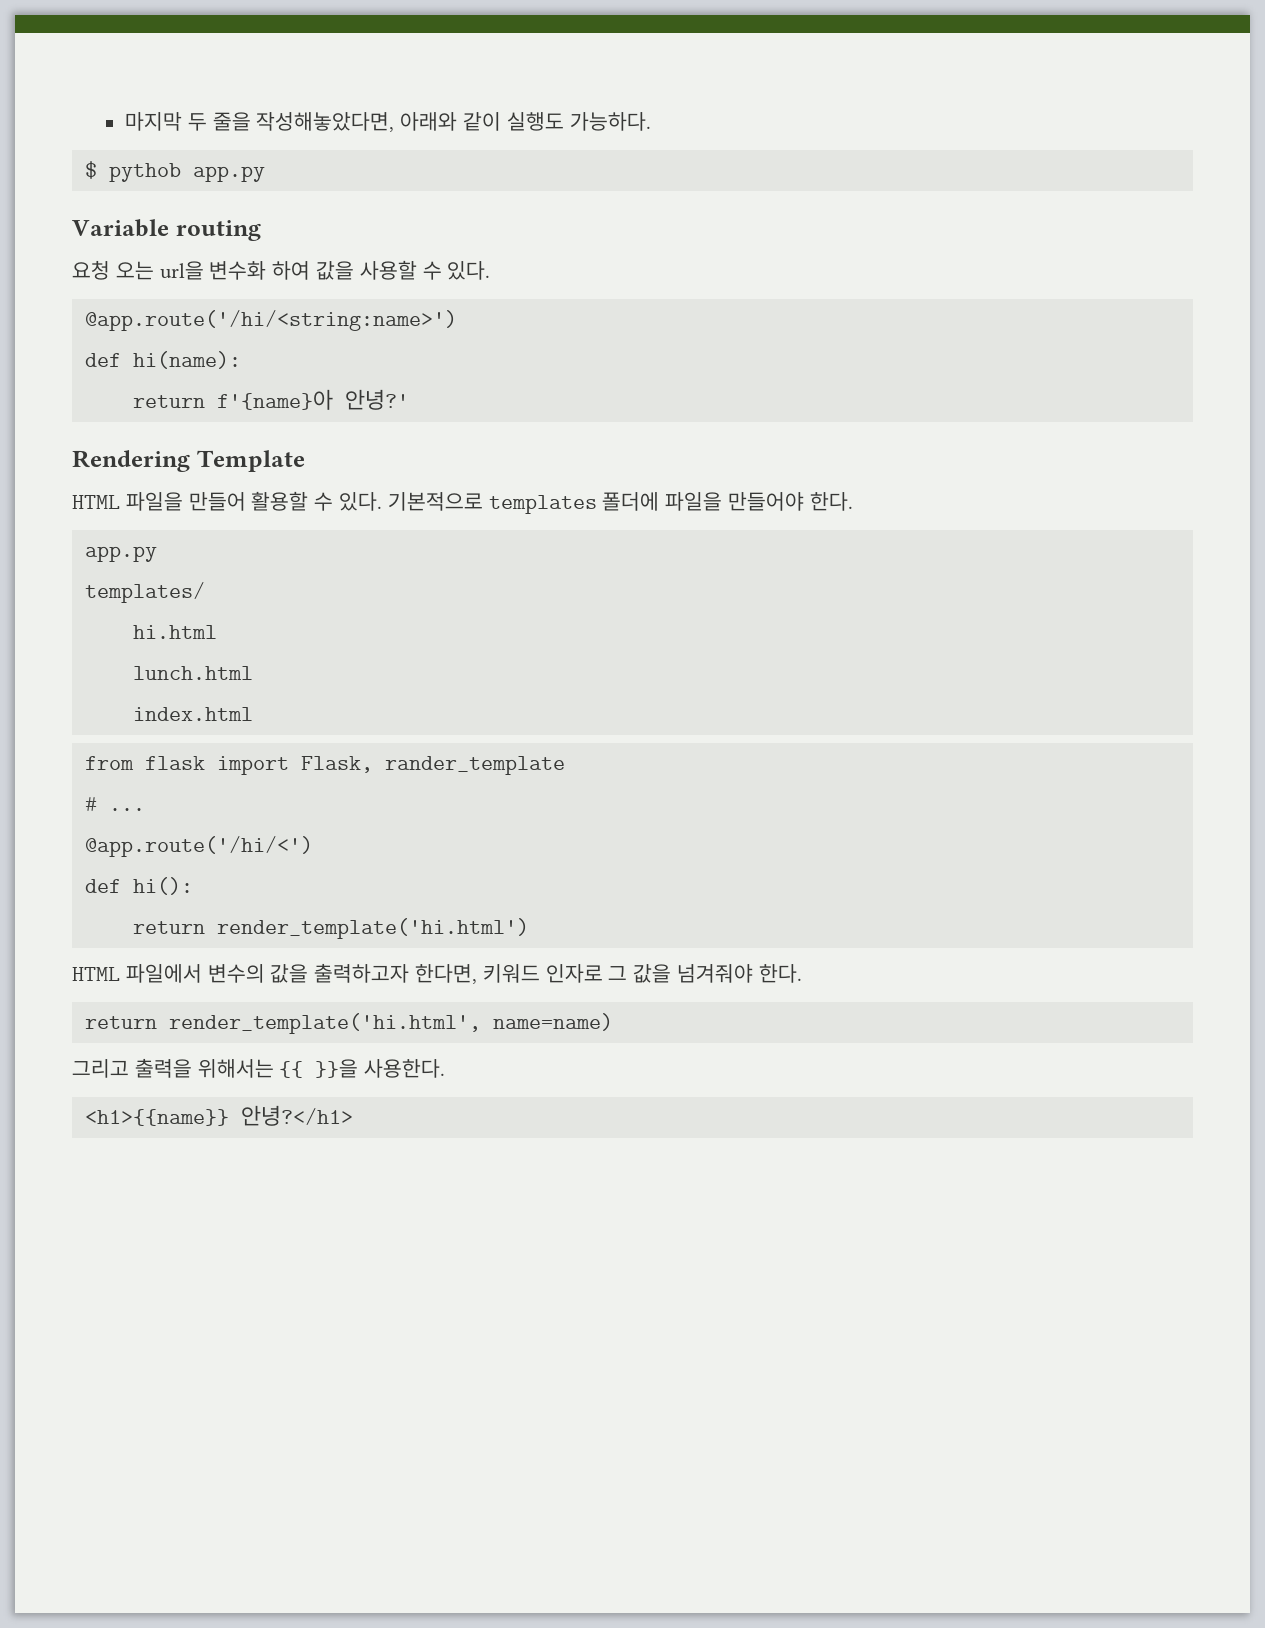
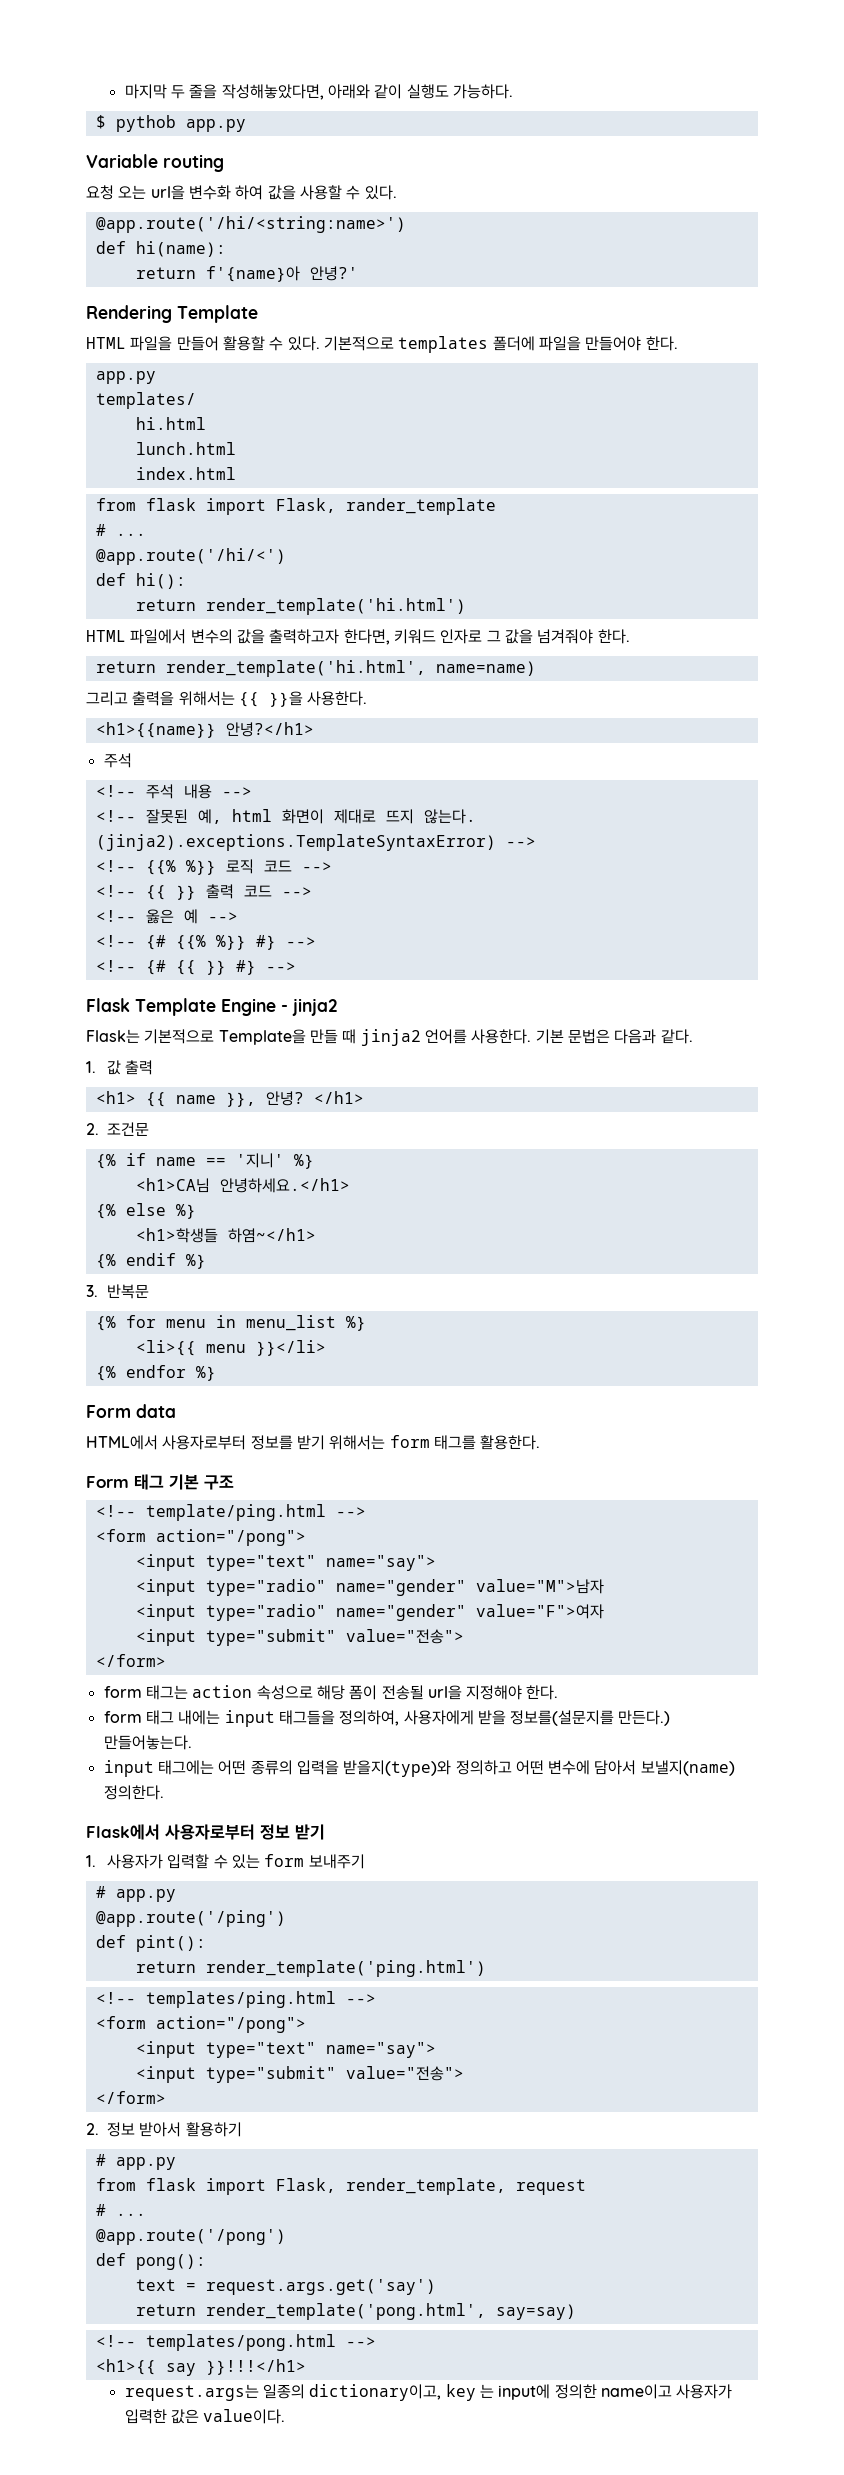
(353, 1115) none -> [103,753,132,768] [95,784,252,799] [95,809,476,824] [95,834,536,851] [95,859,332,875] [95,884,312,900] [95,909,238,924] [95,935,316,950] [95,960,296,975] [86,998,337,1016] [86,1029,693,1046] [86,1060,154,1075] [95,1091,364,1107] [86,1122,150,1136] [95,1153,314,1169] [135,1178,350,1193] [95,1203,196,1219] [135,1228,316,1243] [95,1253,206,1269] [86,1284,150,1299] [95,1315,366,1331] [135,1340,326,1356] [95,1365,216,1381] [86,1404,176,1418] [86,1435,541,1450] [86,1474,234,1490] [95,1504,366,1521] [95,1529,306,1546] [135,1554,436,1571] [135,1579,604,1596] [135,1604,604,1621] [135,1629,464,1646] [95,1654,166,1667] [103,1685,559,1700] [103,1710,671,1727] [103,1735,192,1750] [103,1760,735,1777] [103,1785,164,1800] [86,1824,325,1840] [86,1854,365,1869] [95,1886,176,1902] [95,1910,286,1927] [95,1935,206,1952] [135,1960,486,1977] [95,1991,376,2008] [95,2016,306,2033] [135,2041,436,2058] [135,2066,464,2083] [95,2091,166,2104] [86,2122,242,2137] [95,2154,176,2170] [95,2178,586,2195] [95,2204,146,2216] [95,2229,286,2245] [95,2253,206,2270] [135,2279,436,2295] [135,2303,576,2320] [95,2334,376,2351] [95,2359,306,2376] [124,2384,733,2401] [124,2409,286,2424] // 주석 // <!-- 주석 내용 --> // <!-- 잘못된 예, html 화면이 제대로 뜨지 않는다. (jinja2).exceptions.TemplateSyntaxError) --> // <!-- {{% %}} 로직 코드 --> // <!-- {{ }} 출력 코드 --> // <!-- 옳은 예 --> // <!-- {# {{% %}} #} --> // <!-- {# {{ }} #} --> // Flask Template Engine - jinja2 // Flask는 기본적으로 Template을 만들 때 jinja2 언어를 사용한다. 기본 문법은 다음과 같다. // 1. 값 출력 // <h1> {{ name }}, 안녕? </h1> // 2. 조건문 // {% if name == '지니' %} // <h1>CA님 안녕하세요.</h1> // {% else %} // <h1>학생들 하염~</h1> // {% endif %} // 3. 반복문 // {% for menu in menu_list %} // <li>{{ menu }}</li> // {% endfor %} // Form data // HTML에서 사용자로부터 정보를 받기 위해서는 form 태그를 활용한다. // Form 태그 기본 구조 // <!-- template/ping.html --> // <form action="/pong"> // <input type="text" name="say"> // <input type="radio" name="gender" value="M">남자 // <input type="radio" name="gender" value="F">여자 // <input type="submit" value="전송"> // </form> // form 태그는 action 속성으로 해당 폼이 전송될 url을 지정해야 한다. // form 태그 내에는 input 태그들을 정의하여, 사용자에게 받을 정보를(설문지를 만든다.) 만들어놓는다. // input 태그에는 어떤 종류의 입력을 받을지(type)와 정의하고 어떤 변수에 담아서 보낼지(name) 정의한다. // Flask에서 사용자로부터 정보 받기 // 1. 사용자가 입력할 수 있는 form 보내주기 // # app.py // @app.route('/ping') // def pint(): // return render_template('ping.html') // <!-- templates/ping.html --> // <form action="/pong"> // <input type="text" name="say"> // <input type="submit" value="전송"> // </form> // 2. 정보 받아서 활용하기 // # app.py // from flask import Flask, render_template, request // # ... // @app.route('/pong') // def pong(): // text = request.args.get('say') // return render_template('pong.html', say=say) // <!-- templates/pong.html --> // <h1>{{ say }}!!!</h1> // request.args는 일종의 dictionary이고, key 는 input에 정의한 name이고 사용자가 입력한 값은 value이다.

